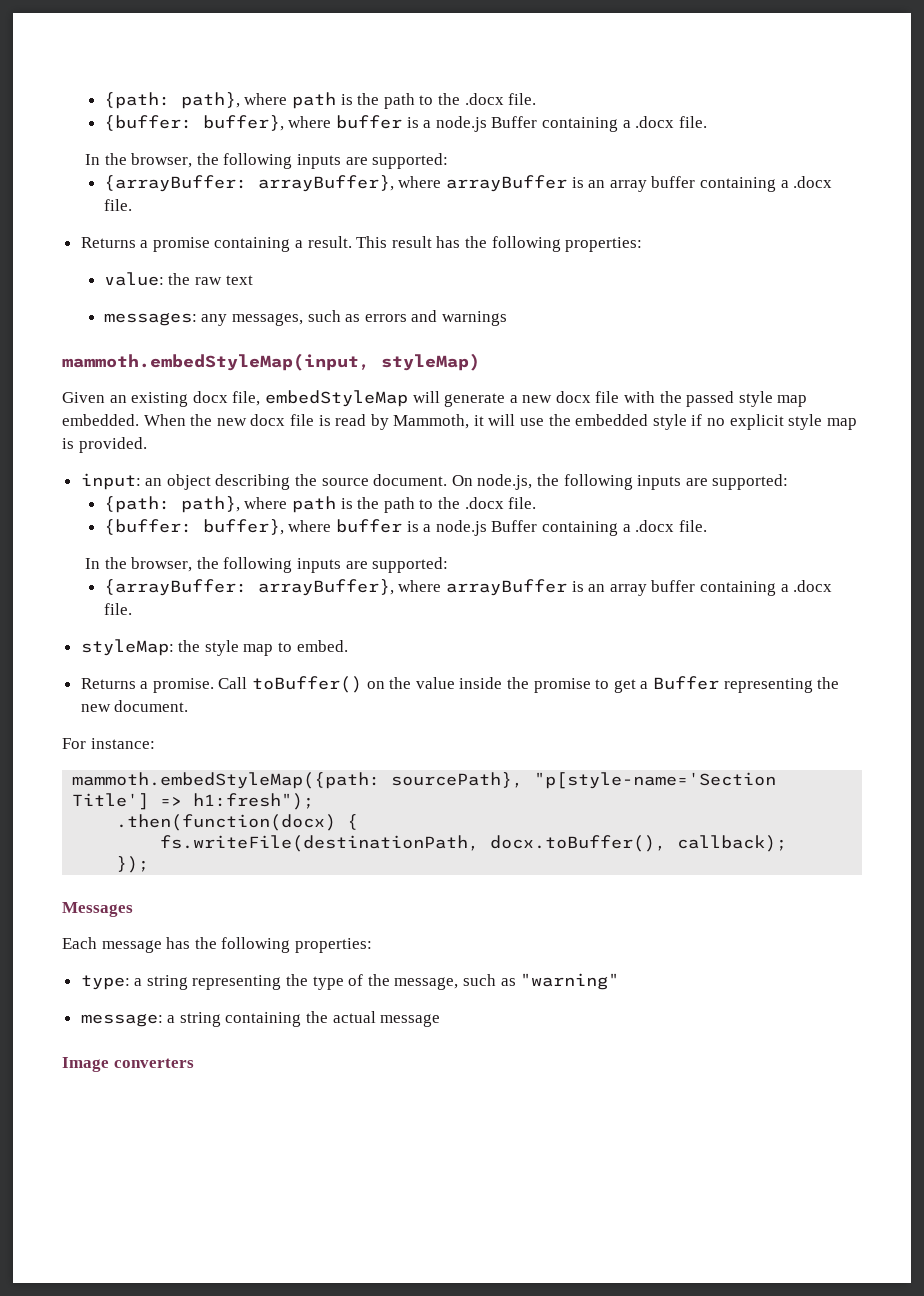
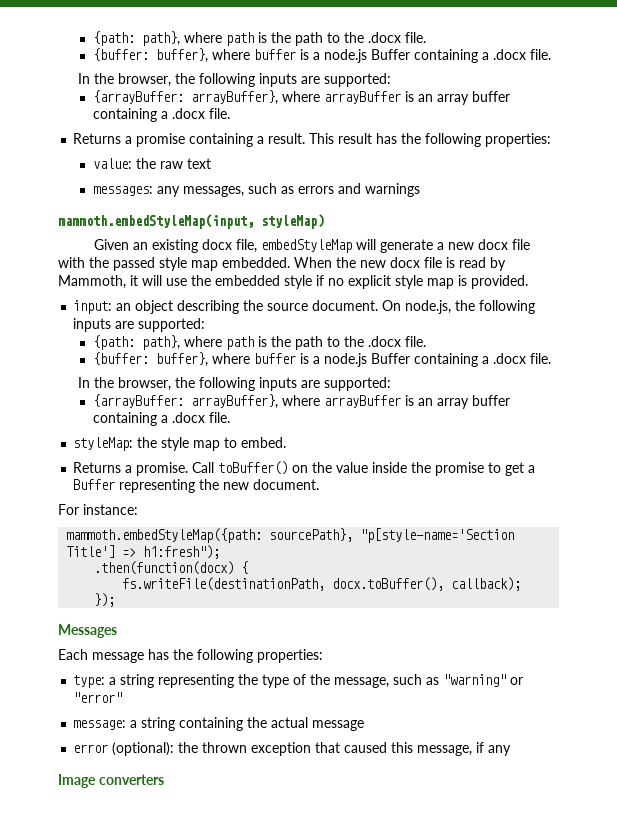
(620, 981) none -> [510,677,524,685] [73,692,123,703] or "error"
(441, 1020) none -> [73,742,512,756] // error (optional): the thrown exception that caused this message, if any

